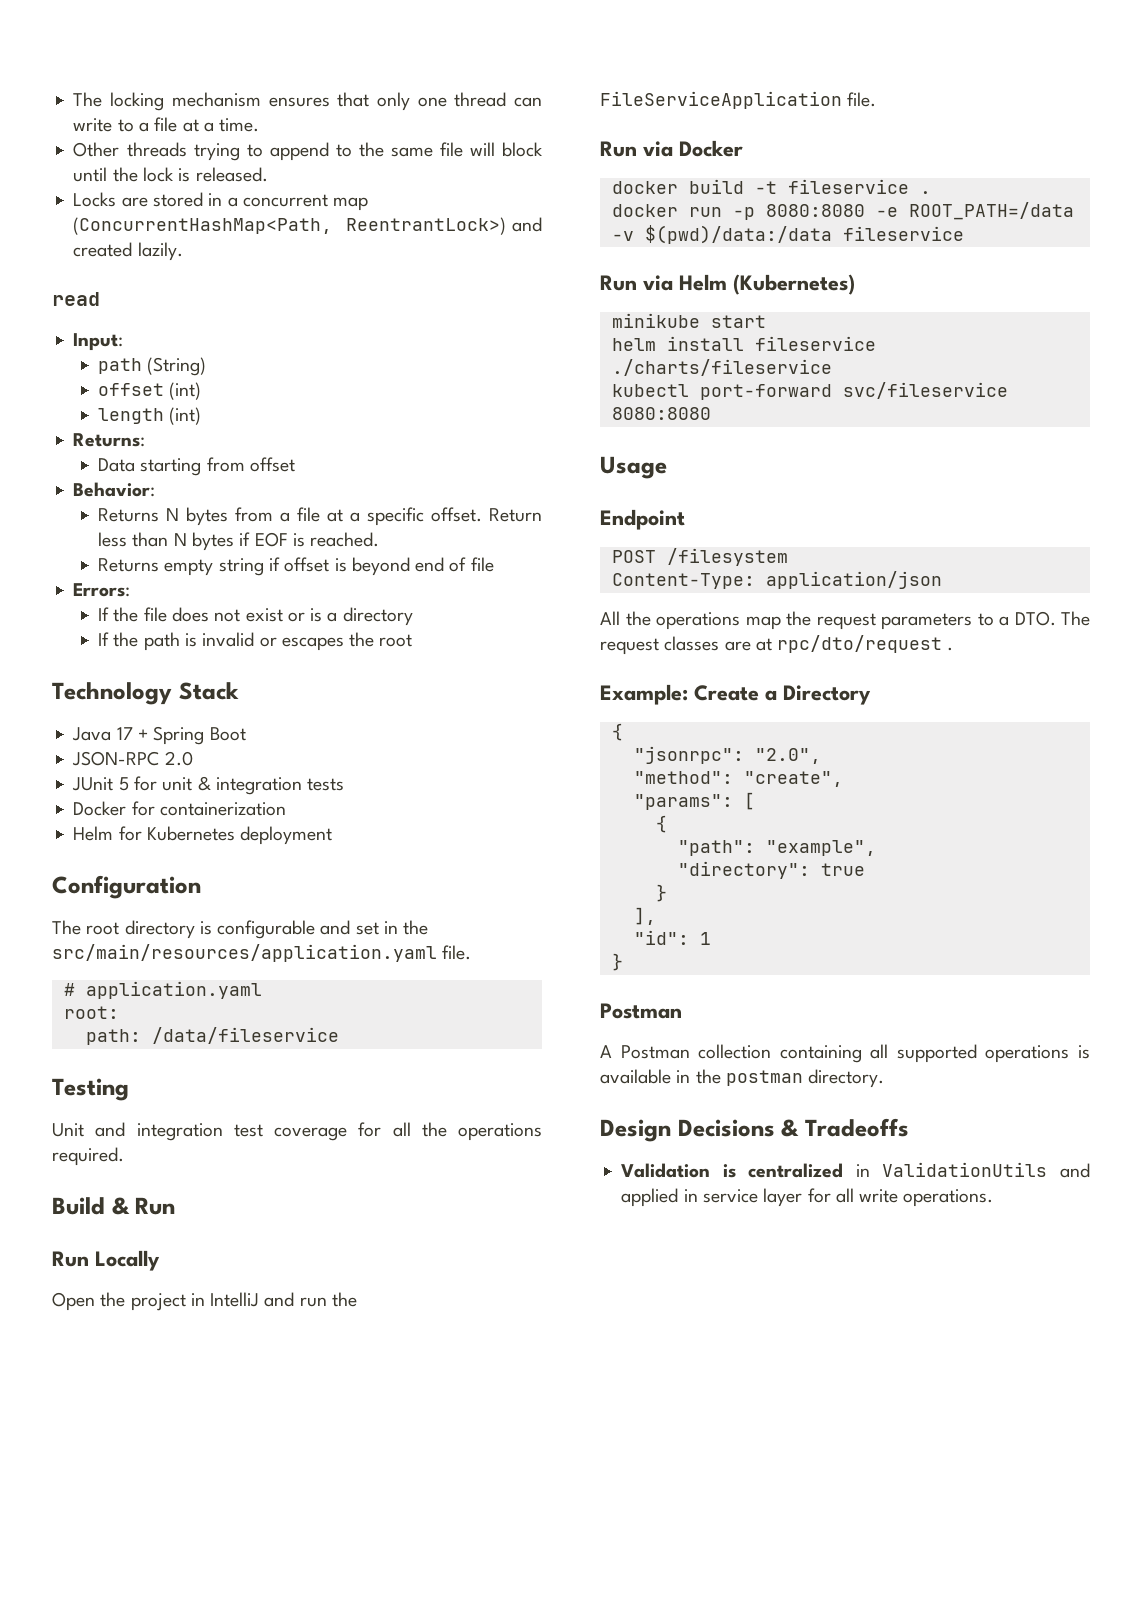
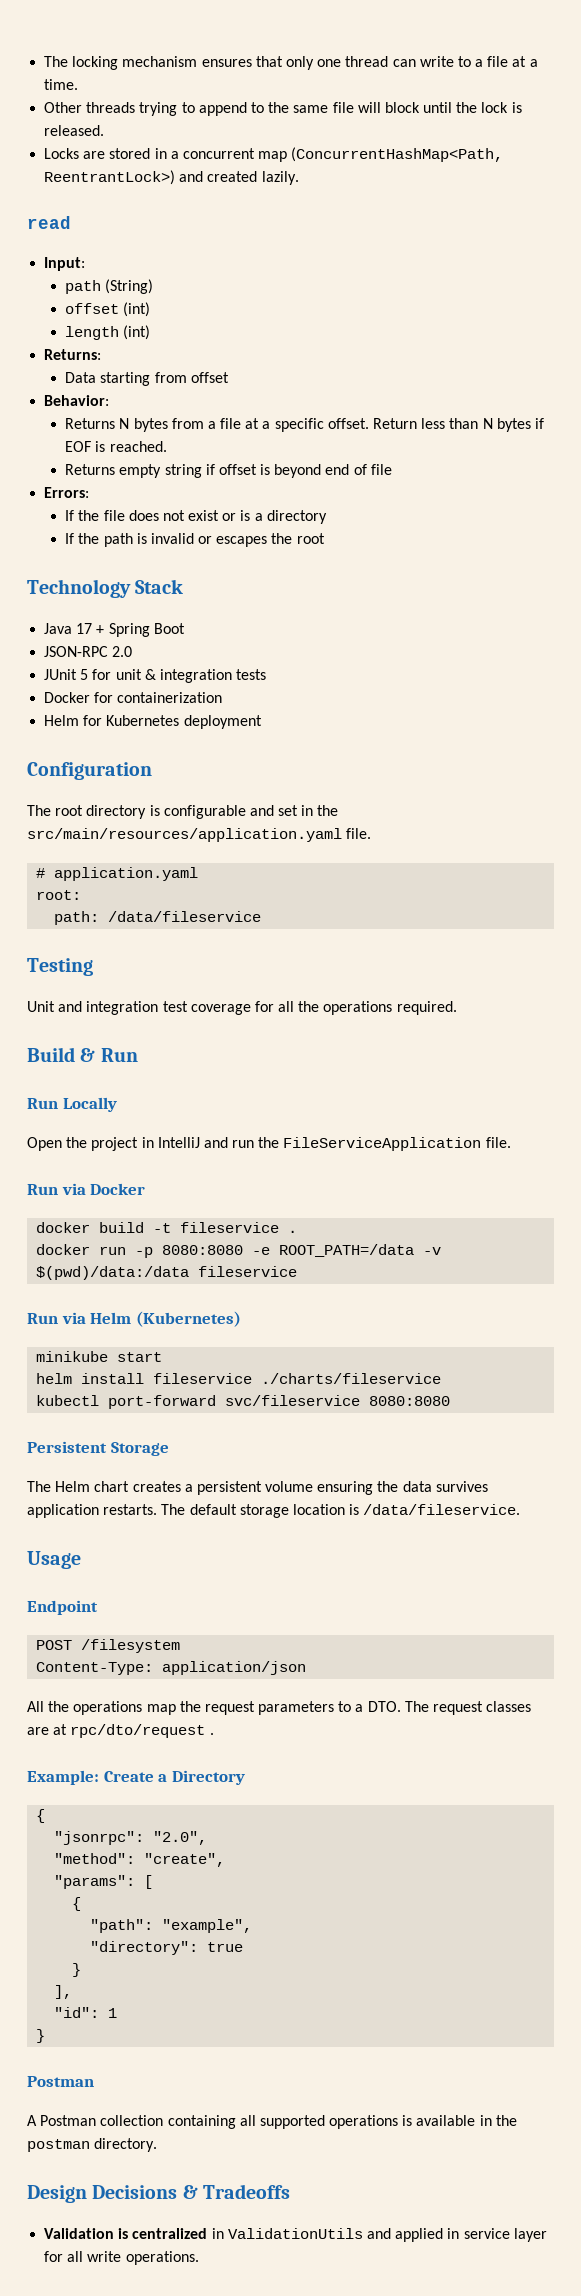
(711, 413) none -> [27,1441,169,1456] [27,1481,488,1495] [27,1504,521,1518] // Persistent Storage // The Helm chart creates a persistent volume ensuring the data survives application restarts. The default storage location is /data/fileservice.

